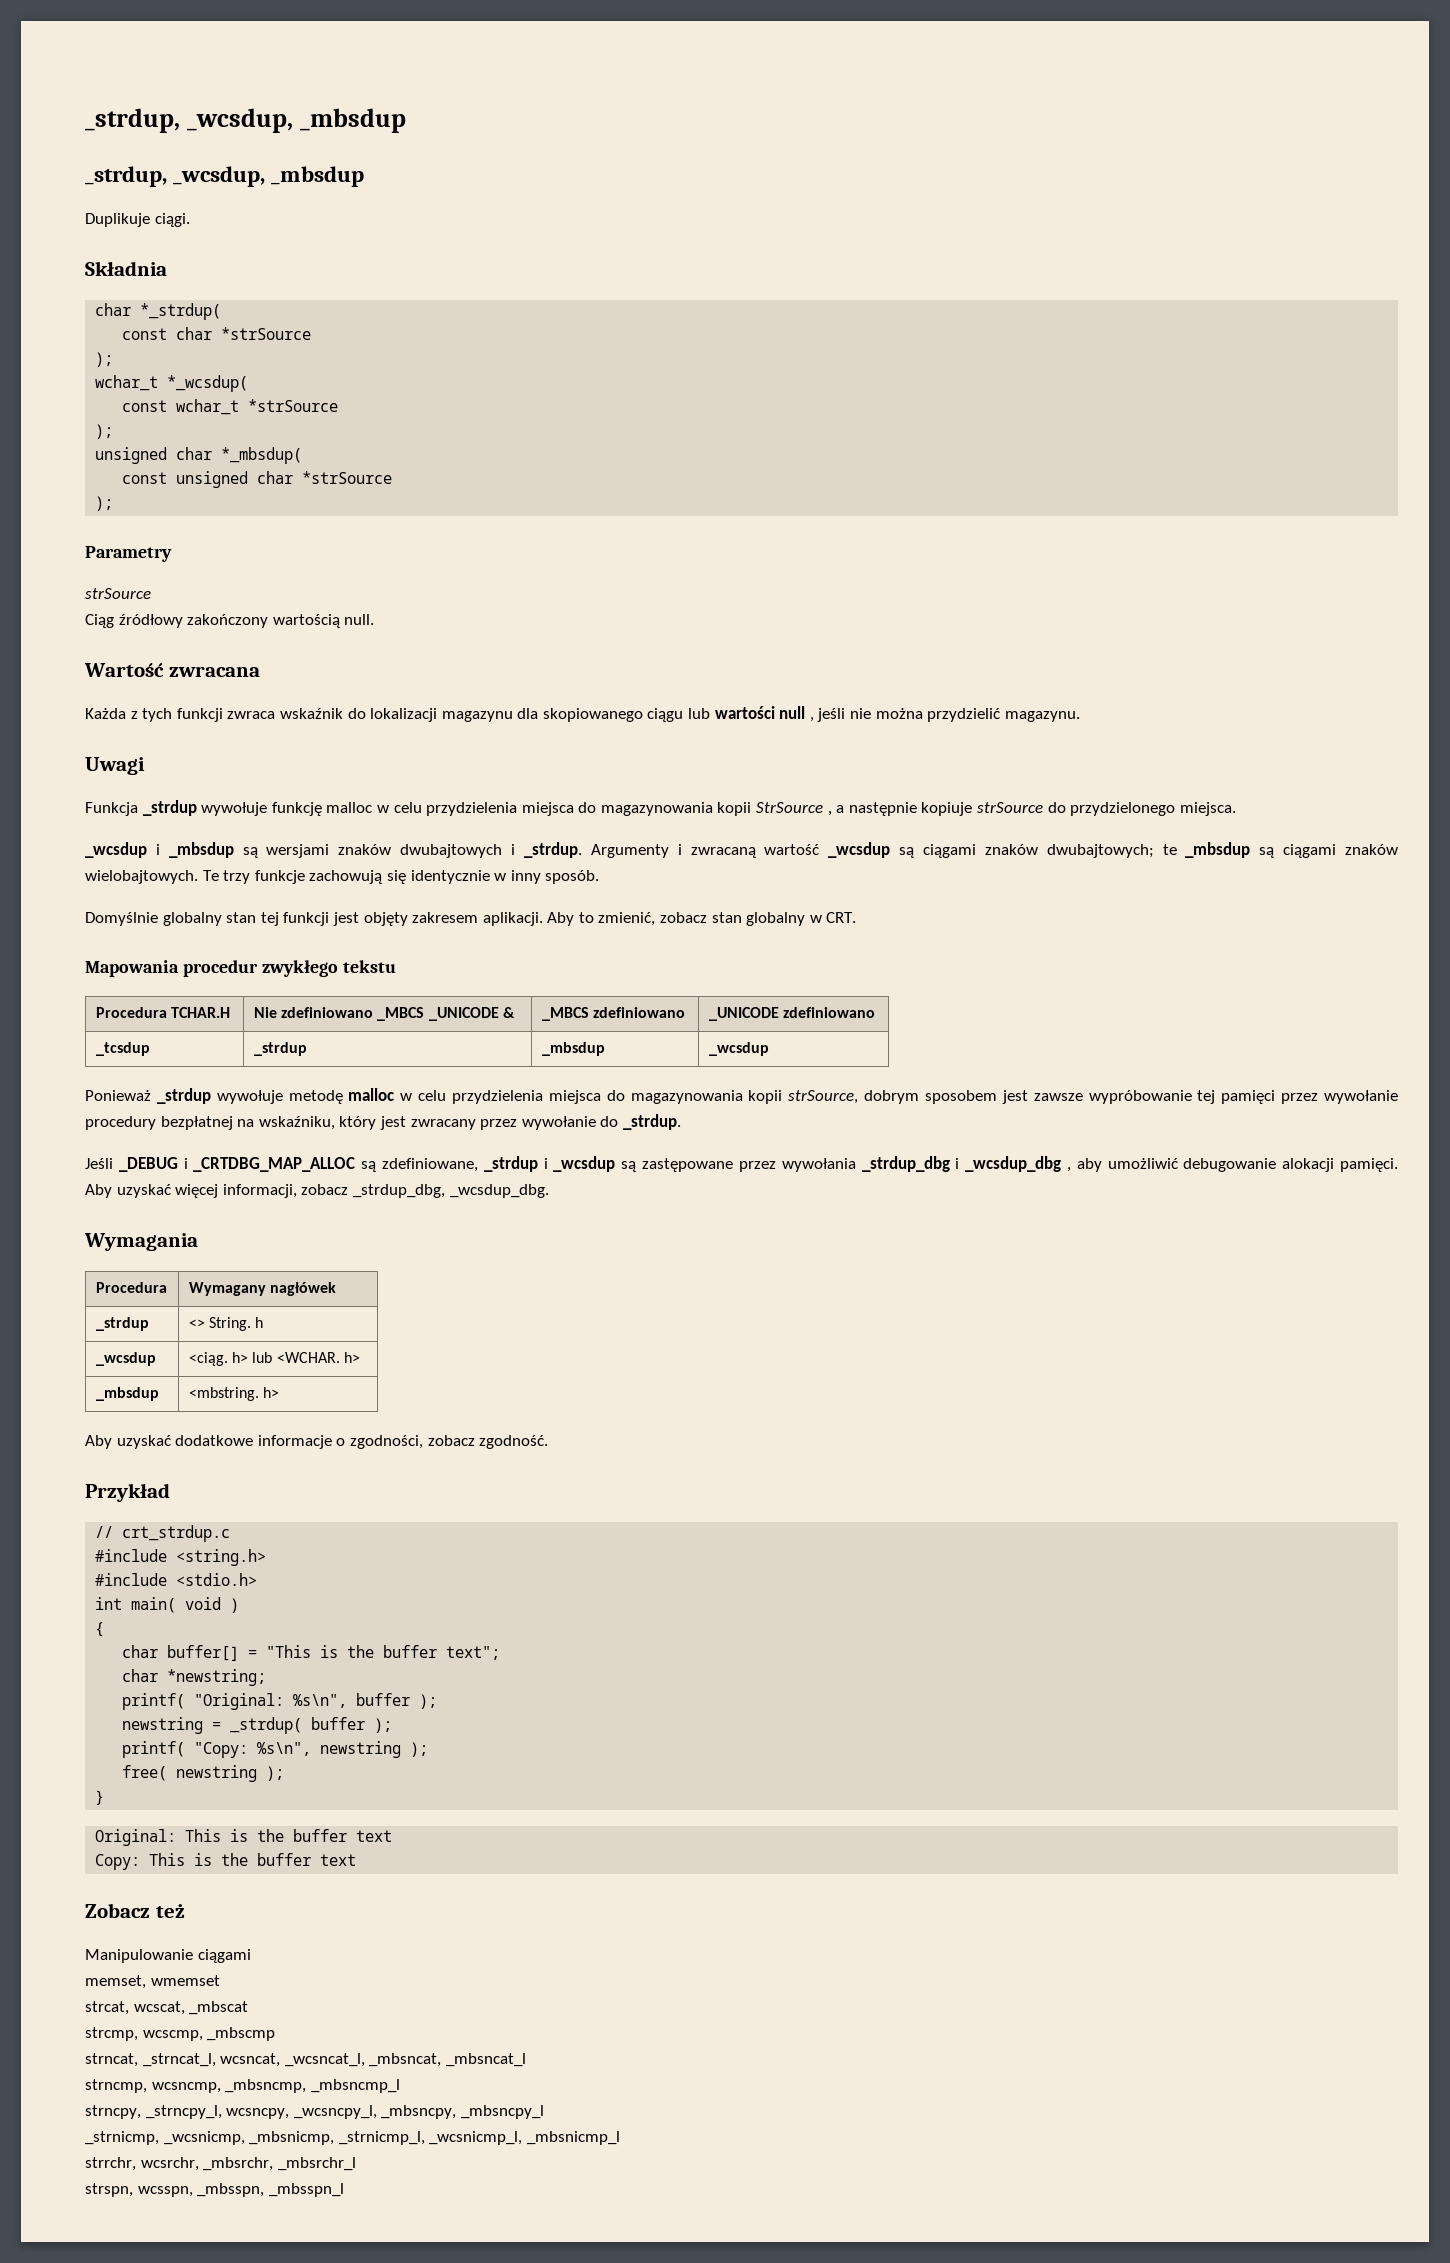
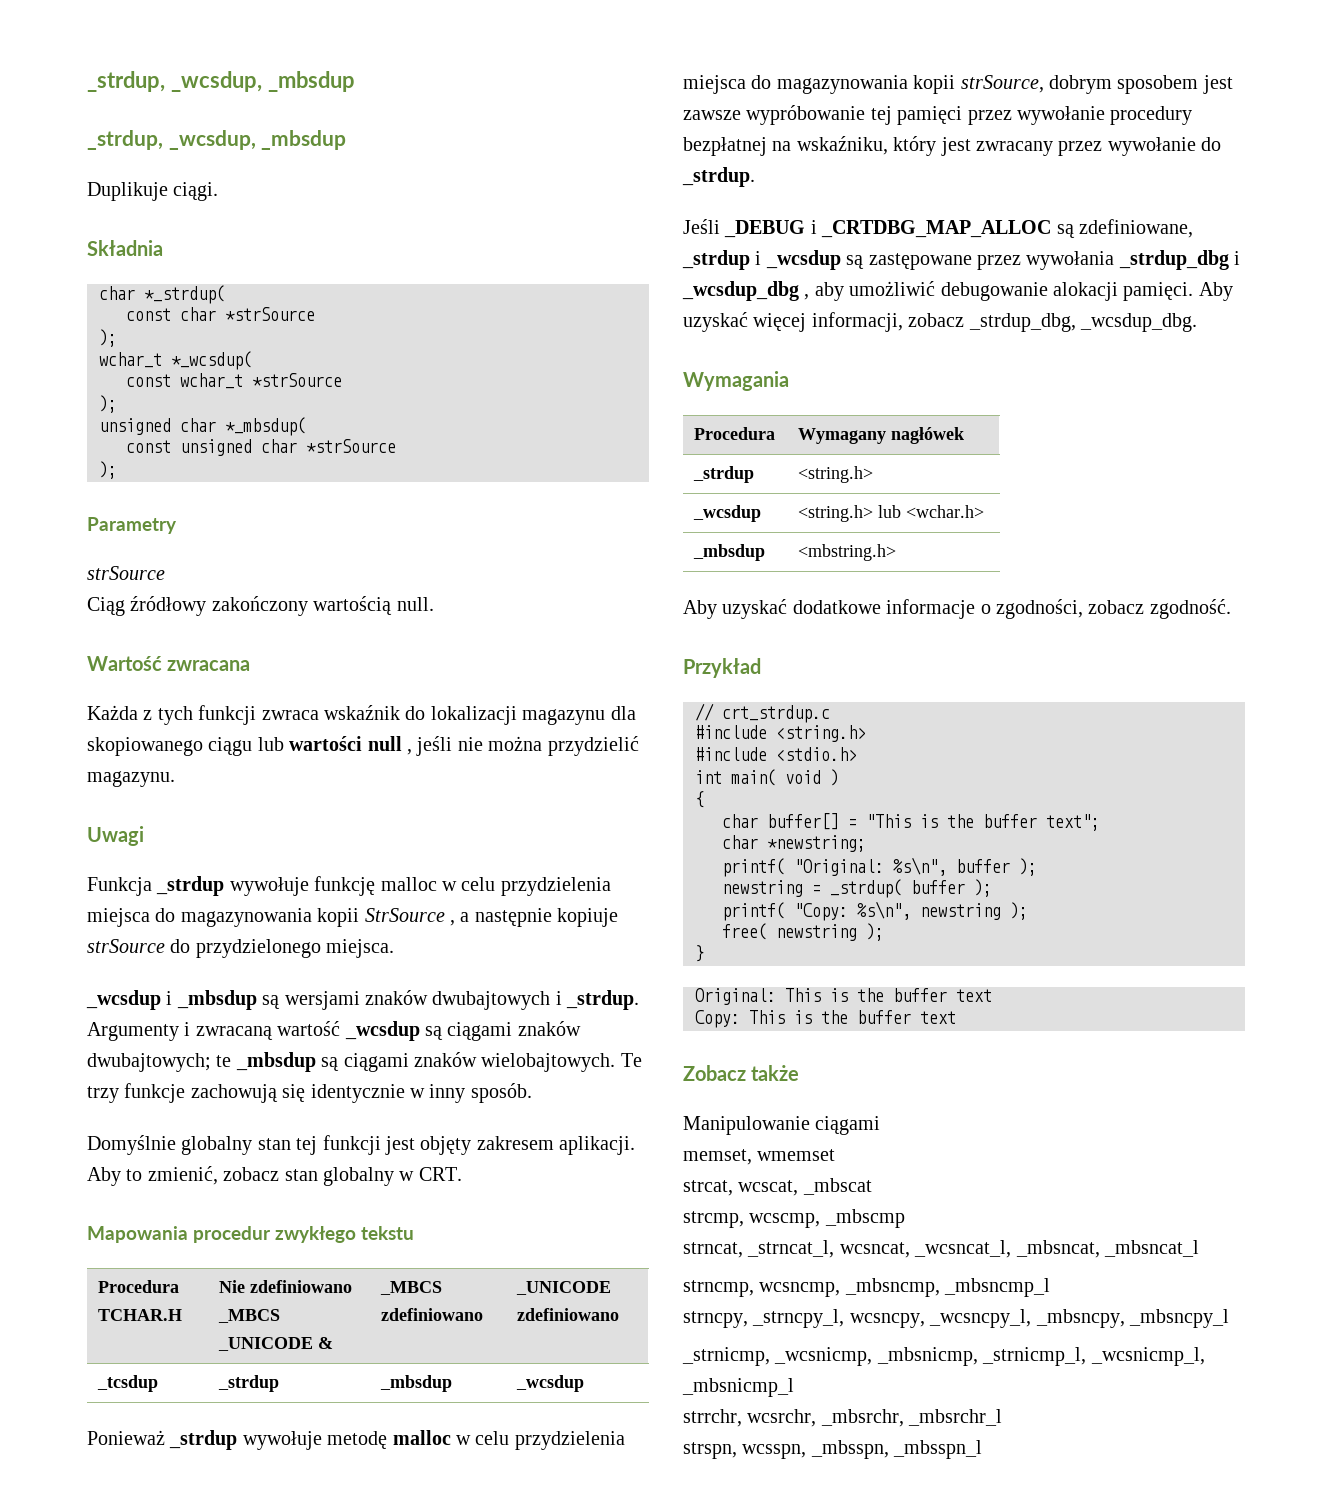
[188,1317,264,1331] [95,1352,156,1366] [188,1352,360,1366] [95,1387,159,1401] [188,1387,280,1401] <> String. h // _wcsdup | <ciąg. h> lub <WCHAR. h> // _mbsdup | <mbstring. h> -> [798,466,874,483] [693,505,762,522] [798,505,985,522] [693,544,766,561] [798,544,897,561] <string.h> // _wcsdup | <string.h> lub <wchar.h> // _mbsdup | <mbstring.h>
[155,1904,185,1918] też -> [751,1065,800,1081] także

